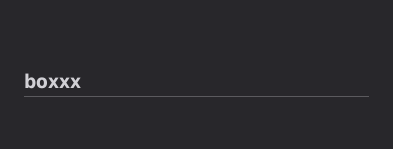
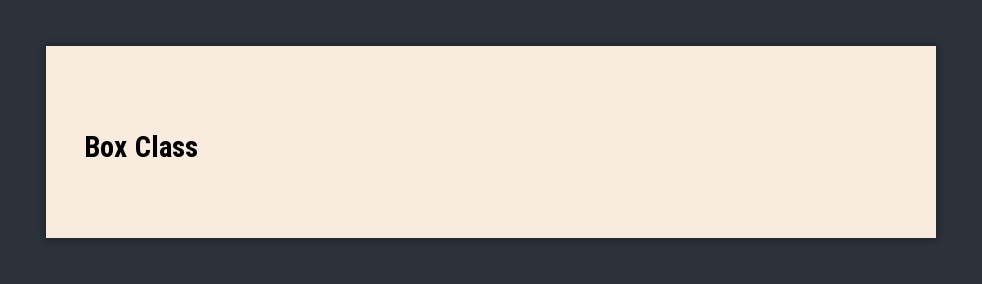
[24,73,81,89] boxxx -> [84,135,198,157] Box Class

